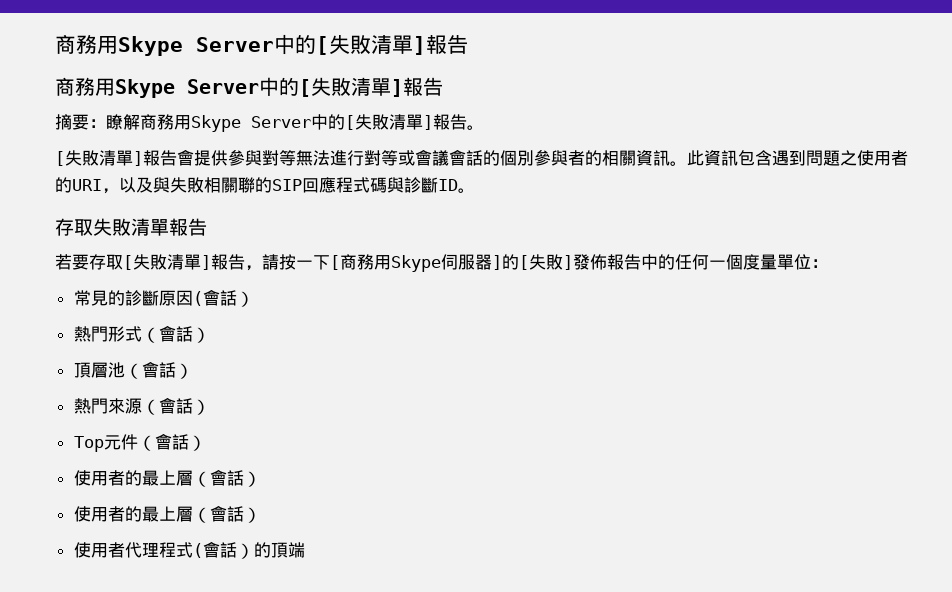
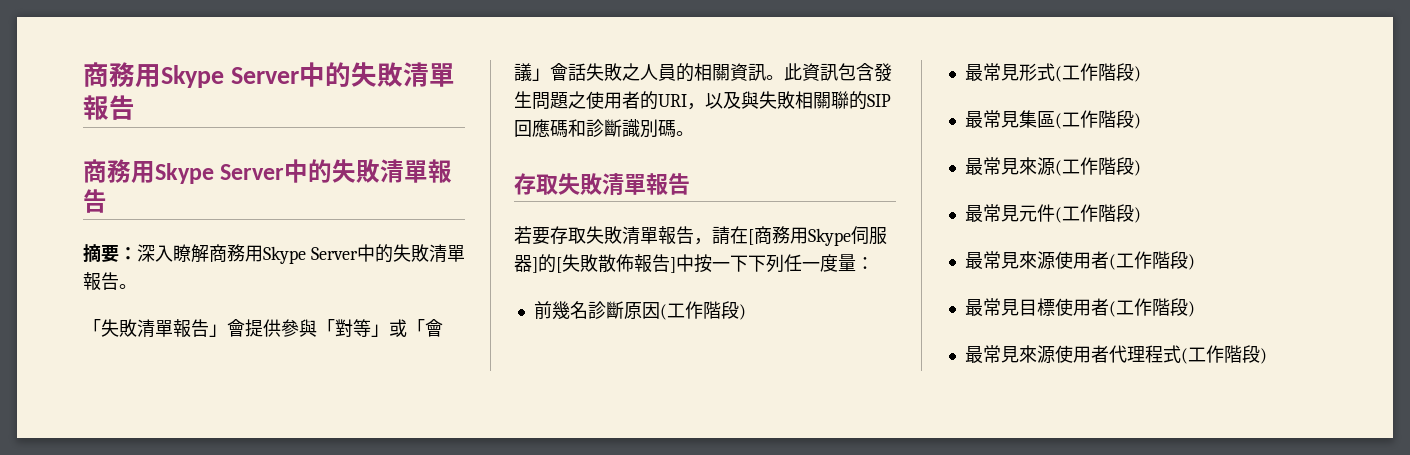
[55,34,426,56] 商務用Skype Server中的[失敗清單] -> [83,62,455,88] 商務用Skype Server中的失敗清單
[299,77,403,97] [失敗清單] -> [332,159,429,183] 失敗清單
(106, 123) none -> [137,244,173,262] 深入
[345,114,433,130] [失敗清單] -> [392,244,465,263] 失敗清單
[55,150,177,166] [失敗清單]報告 -> [83,319,227,338] 「失敗清單報告」
[262,149,585,166] 對等無法進行對等或會議會話的個別參與者 -> [317,319,443,337] [514,63,676,81] 「對等」或「會議」會話失敗之人員
[772,150,806,166] 遇到 -> [874,63,892,82] [514,91,532,108] 發生
[336,177,458,193] 程式碼與診斷ID -> [550,119,676,138] 碼和診斷識別碼
[123,254,211,270] [失敗清單] -> [586,226,658,245] 失敗清單
[279,254,330,270] 按一下 -> [730,226,748,244] 在
[563,254,811,270] ]發佈報告中的任何一個度量單位 -> [598,254,856,273] 散佈報告]中按一下下列任一度量
[73,290,125,306] 常見的 -> [533,301,588,320] 前幾名
[202,289,254,307] [73,325,210,343] [73,361,193,379] [73,397,210,415] [73,433,206,452] [73,469,261,487] [73,505,261,523] 會話） // 熱門形式（會話） // 頂層池（會話） // 熱門來源（會話） // Top元件（會話） // 使用者的最上層（會話） // 使用者的最上層（會話） // -> [666,301,746,320] [964,63,1141,82] [964,110,1141,129] [964,157,1141,176] [964,204,1141,223] [964,251,1195,270] [964,298,1195,317] [964,345,1055,364] 工作階段) // 最常見形式(工作階段) // 最常見集區(工作階段) // 最常見來源(工作階段) // 最常見元件(工作階段) // 最常見來源使用者(工作階段) // 最常見目標使用者(工作階段) // 最常見來源
[202,541,305,559] 會話）的頂端 -> [1187,345,1267,364] 工作階段)

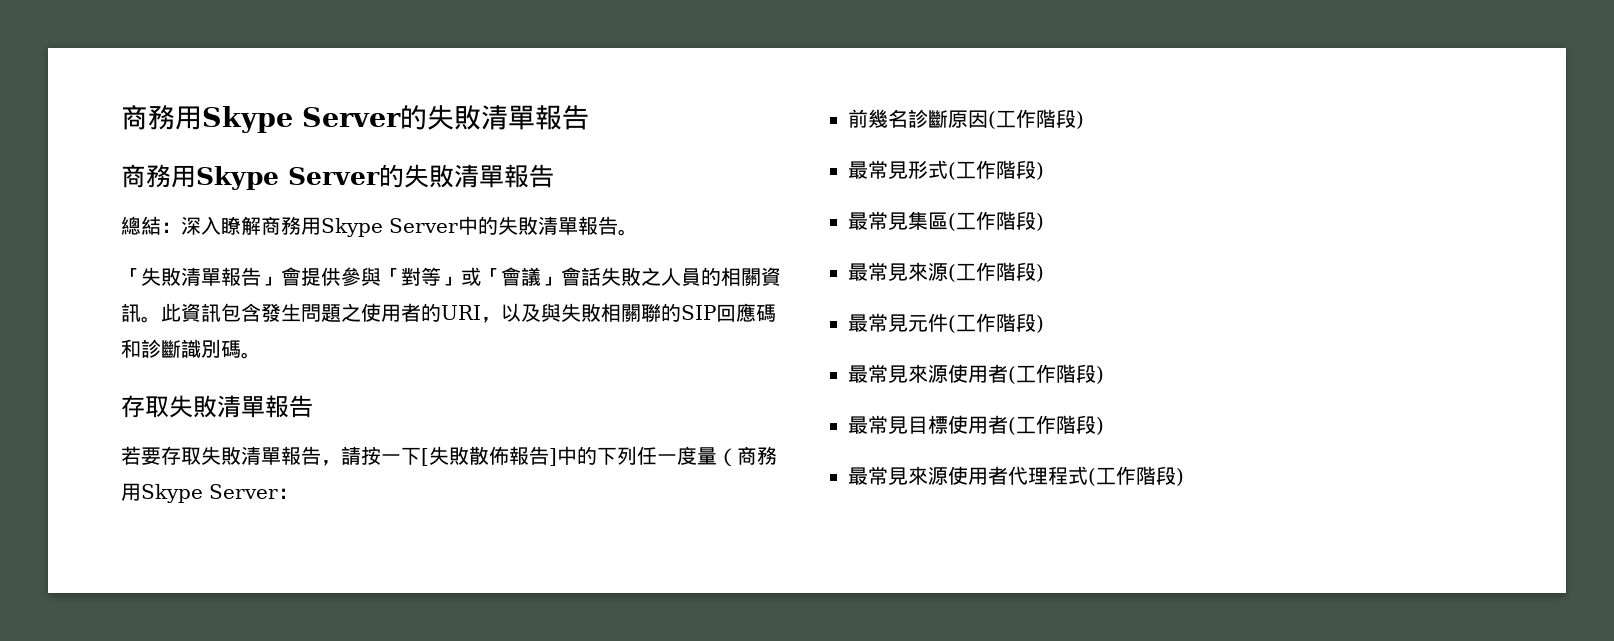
[83,62,325,88] 商務用Skype Server中 -> [121,105,401,133] 商務用Skype Server
[284,159,453,183] [83,189,107,213] [83,244,119,262] 中的失敗清單報告 // 摘要 -> [379,164,554,188] [121,216,161,235] 的失敗清單報告 // 總結
[730,226,887,246] [514,254,556,273] 在[商務用Skype伺服器]的 -> [361,446,421,465] 按一下
[694,254,748,273] 按一下 -> [577,446,597,465] 的
(856, 263) none -> [717,446,777,467] [121,483,278,503] （商務用Skype Server

